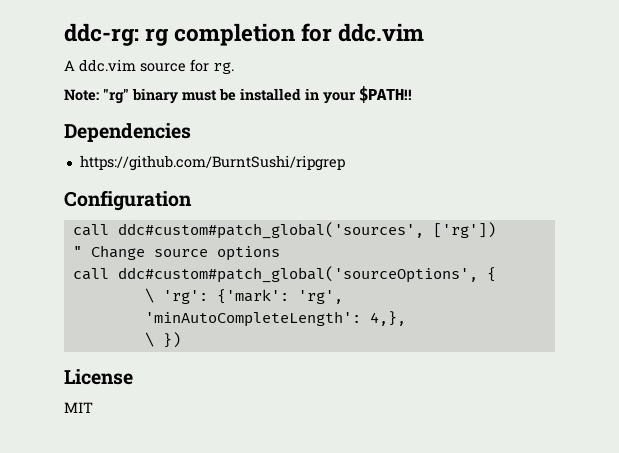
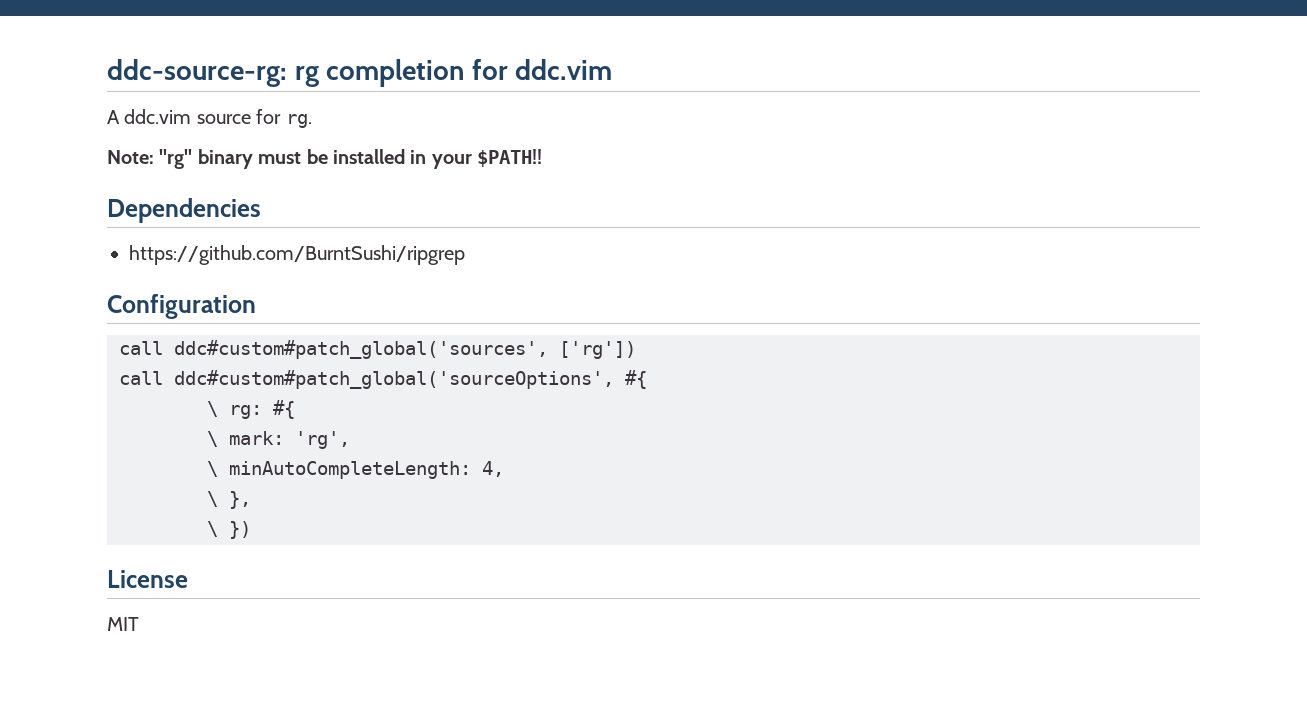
[64,23,139,46] ddc-rg: -> [107,59,287,87] ddc-source-rg:
[72,245,280,261] // " Change source options -> (636, 350) none
[486,267,496,282] [144,288,343,304] [144,311,406,327] { // \ 'rg': {'mark': 'rg', 'minAutoCompleteLength': 4,}, -> [625,370,647,389] [207,400,295,419] [207,431,350,449] [207,461,504,479] [207,491,251,509] #{ // \ rg: #{ // \ mark: 'rg', // \ minAutoCompleteLength: 4, // \ },

